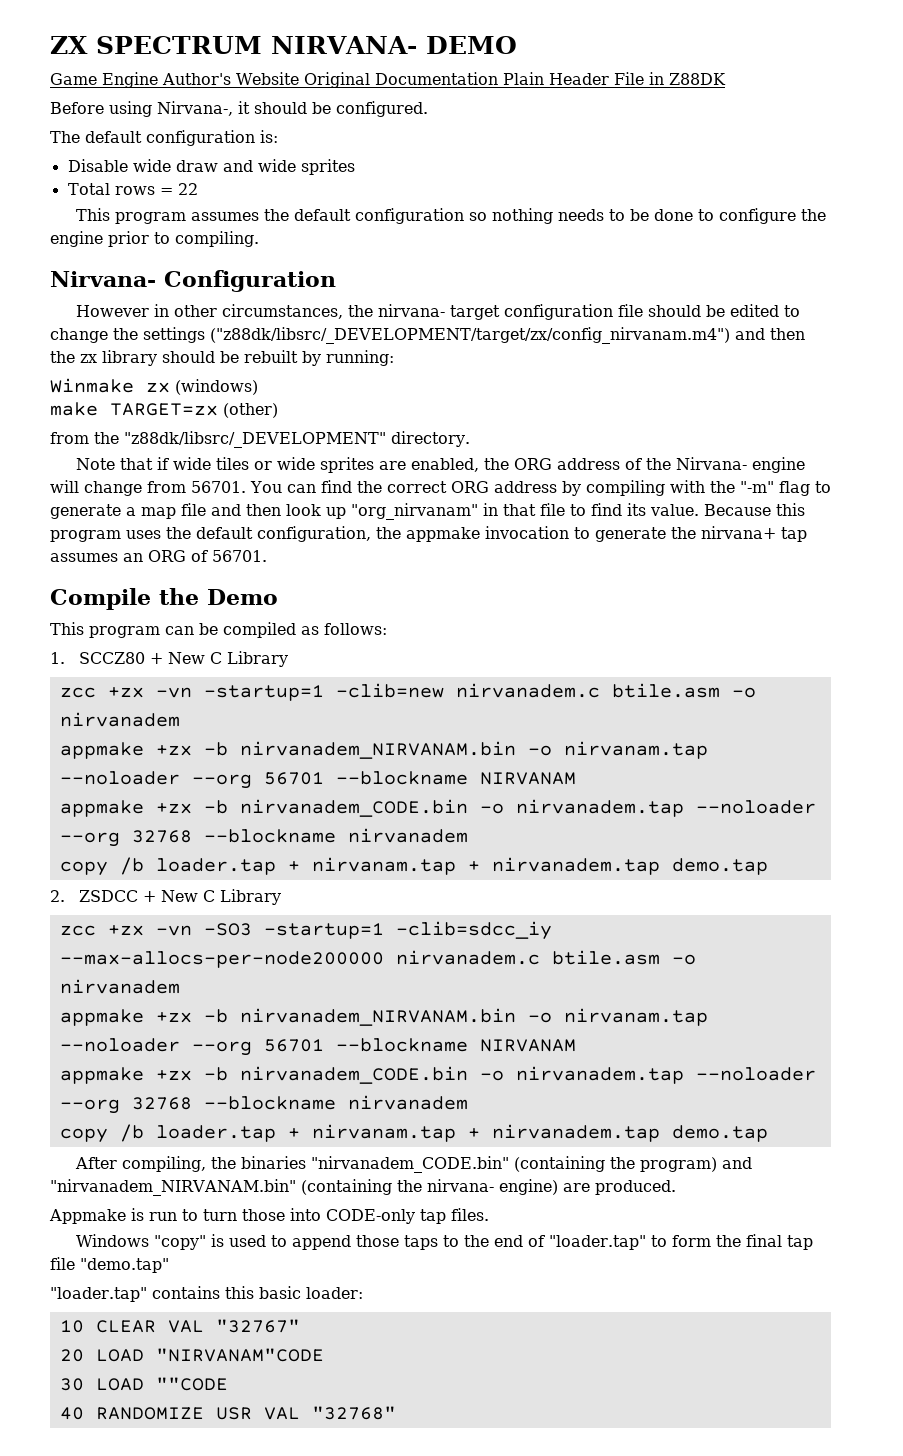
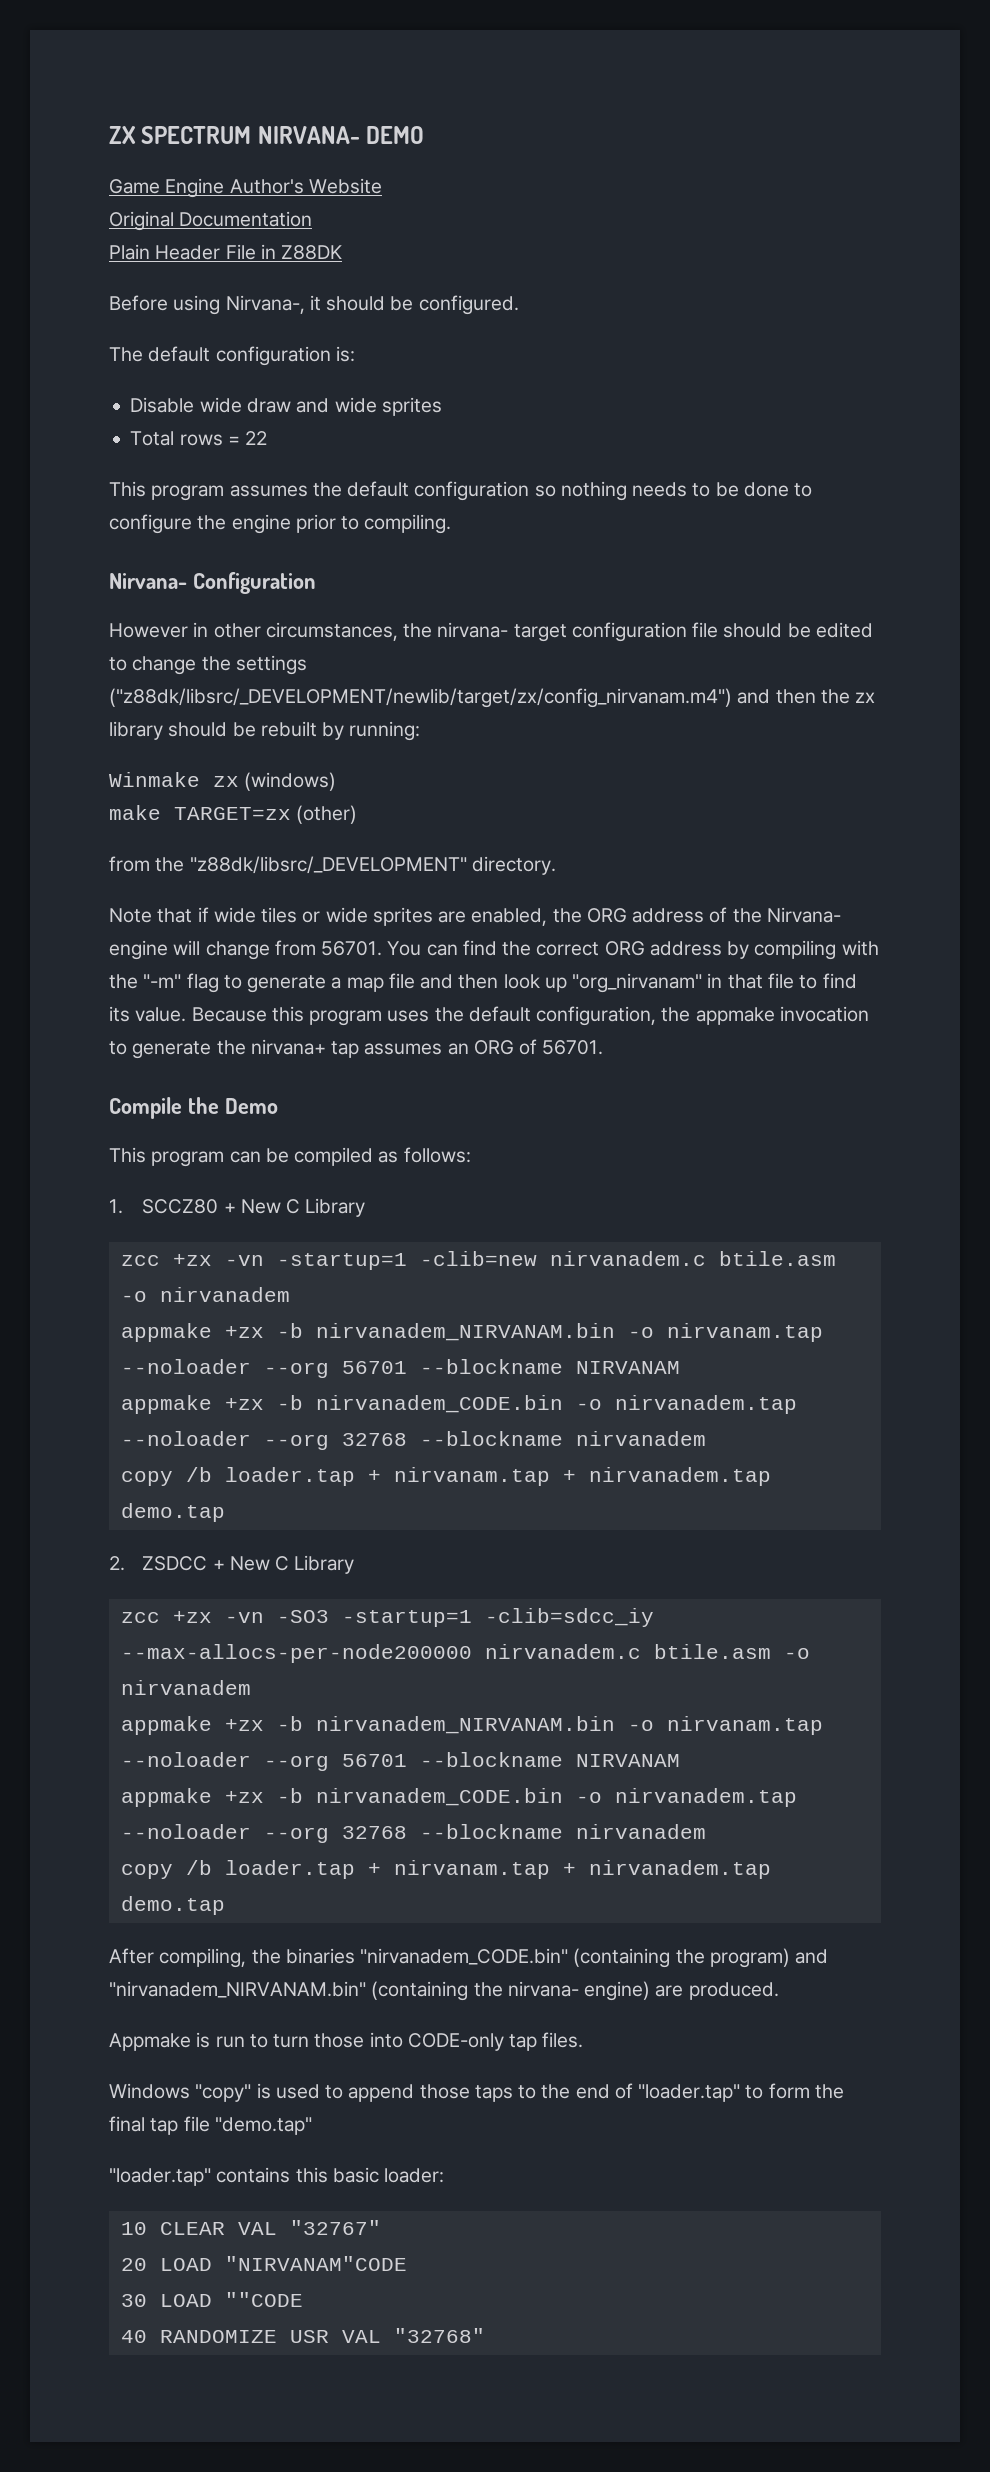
(299, 78) none -> (382, 186) //
(498, 78) none -> (313, 219) //
[210,327,730,344] ("z88dk/libsrc/_DEVELOPMENT/target/zx/config_nirvanam.m4") -> [109,688,732,708] ("z88dk/libsrc/_DEVELOPMENT/newlib/target/zx/config_nirvanam.m4")

